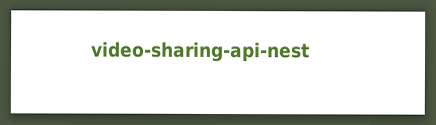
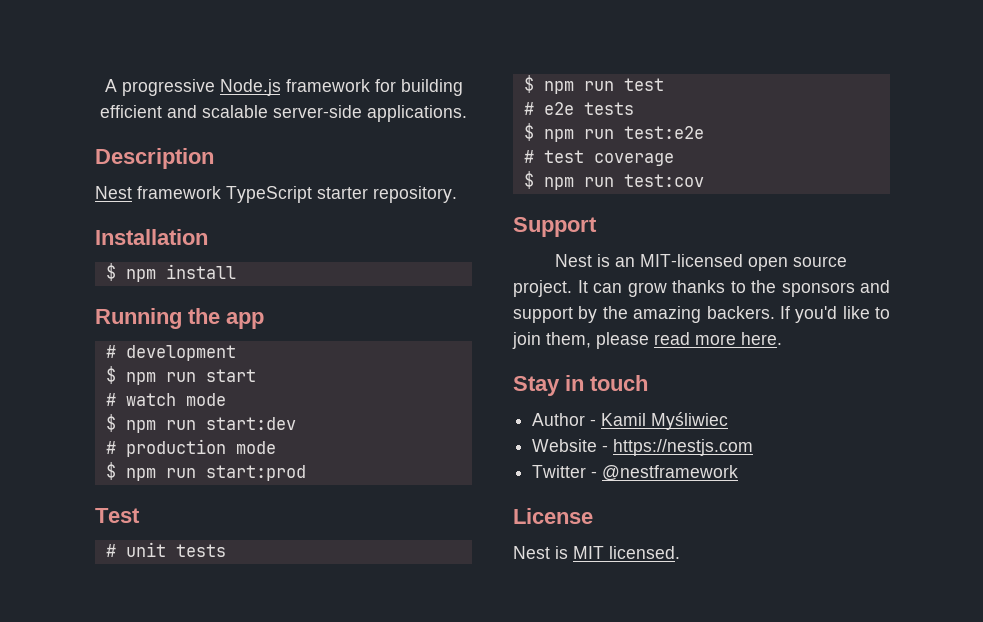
[91,41,310,63] video-sharing-api-nest -> [104,79,463,96] [100,105,467,122] [95,148,214,169] [95,186,457,203] [95,229,208,245] [105,263,236,282] [95,308,264,329] [105,345,236,361] [105,366,256,385] [105,393,226,406] [105,414,296,433] [105,439,276,457] [105,462,306,481] [95,508,140,523] [105,542,226,557] [523,75,664,94] [523,102,634,115] [523,123,704,142] [523,150,674,166] [523,171,704,190] [513,217,597,237] [555,254,848,271] [513,280,890,297] [513,306,890,323] [512,332,782,349] [513,375,648,396] [532,412,729,430] [532,439,754,456] [532,465,739,481] [513,508,593,524] [513,546,680,559] A progressive Node.js framework for building efficient and scalable server-side applications. // Description // Nest framework TypeScript starter repository. // Installation // $ npm install // Running the app // # development // $ npm run start // # watch mode // $ npm run start:dev // # production mode // $ npm run start:prod // Test // # unit tests // $ npm run test // # e2e tests // $ npm run test:e2e // # test coverage // $ npm run test:cov // Support // Nest is an MIT-licensed open source project. It can grow thanks to the sponsors and support by the amazing backers. If you'd like to join them, please read more here. // Stay in touch // Author - Kamil Myśliwiec // Website - https://nestjs.com // Twitter - @nestframework // License // Nest is MIT licensed.

